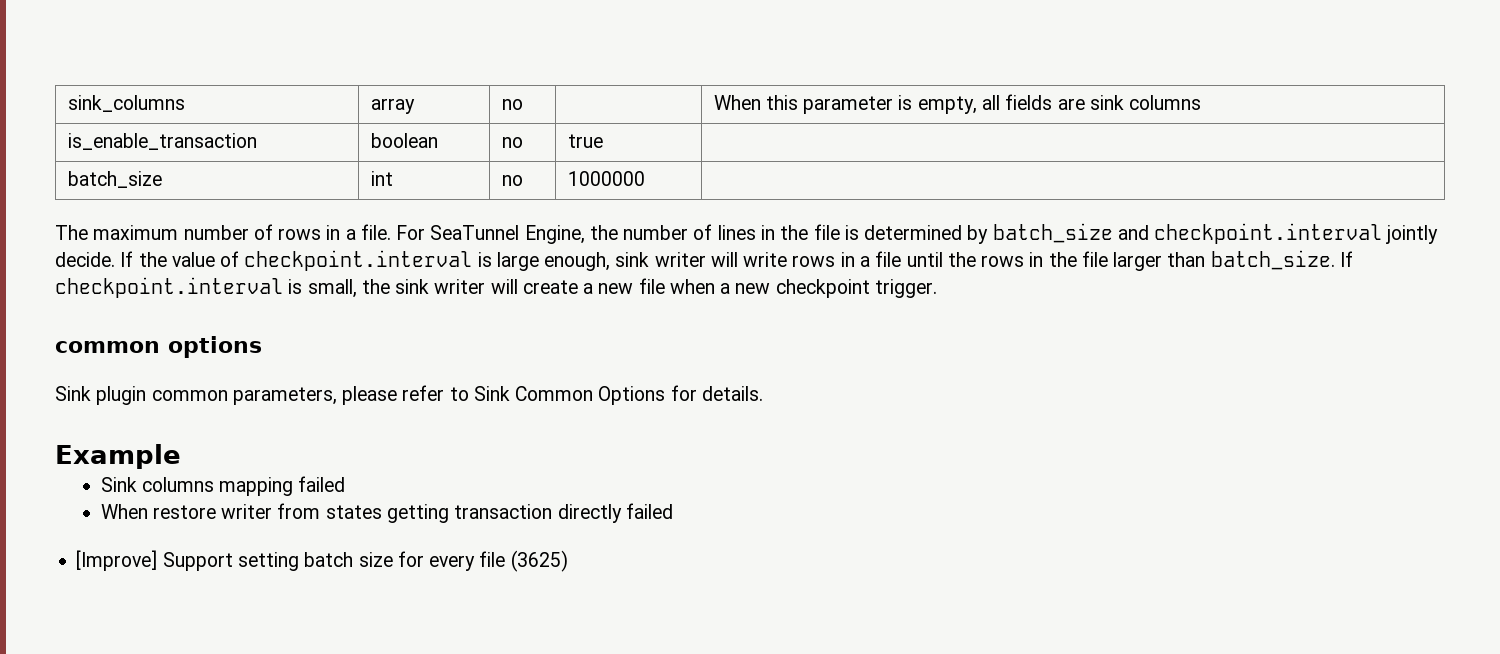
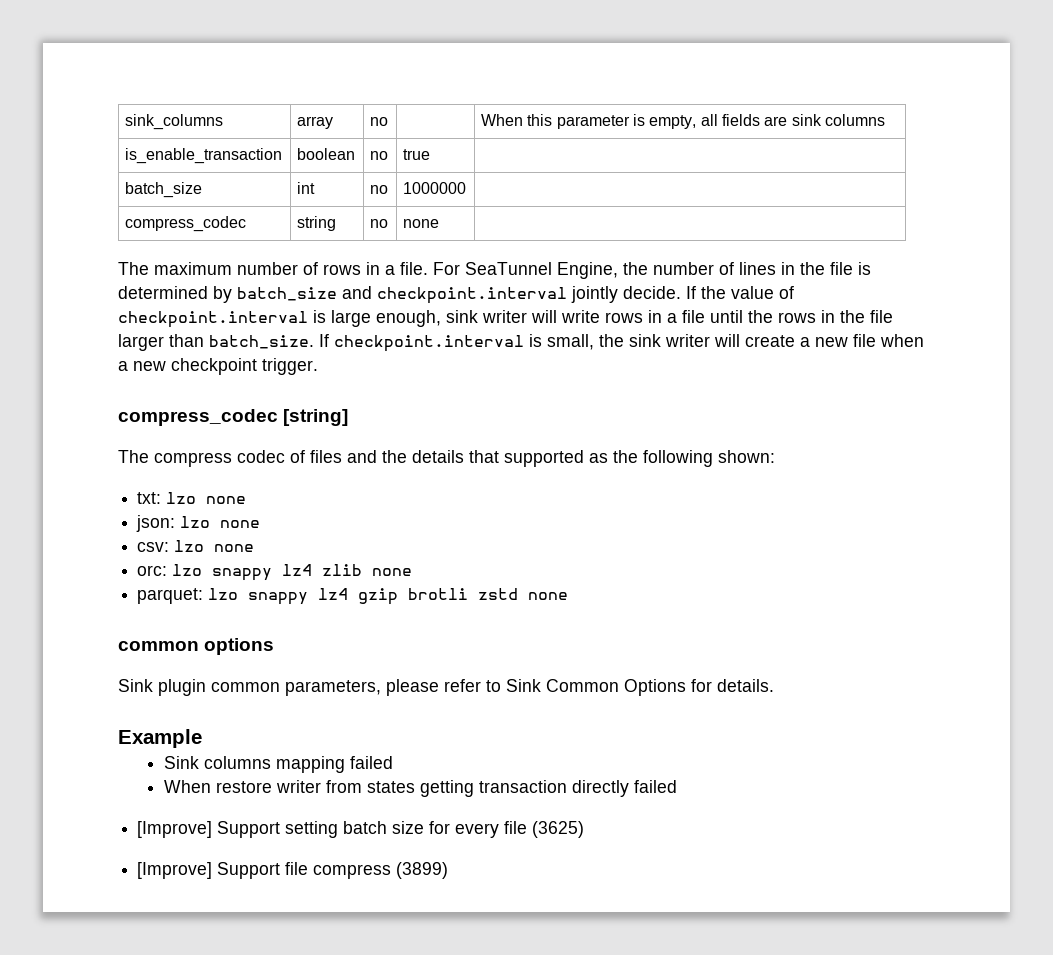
(645, 178) none -> [125,216,247,232] [297,216,337,231] [370,219,389,228] [403,219,440,228] // compress_codec | string | no | none |
(937, 288) none -> [118,409,349,426] [118,450,775,467] [137,492,247,504] [136,515,261,532] [137,540,255,552] [137,564,413,581] [137,588,569,605] // compress_codec [string] // The compress codec of files and the details that supported as the following shown: // txt: lzo none // json: lzo none // csv: lzo none // orc: lzo snappy lz4 zlib none // parquet: lzo snappy lz4 gzip brotli zstd none
(568, 561) none -> [137,862,449,879] // [Improve] Support file compress (3899)

